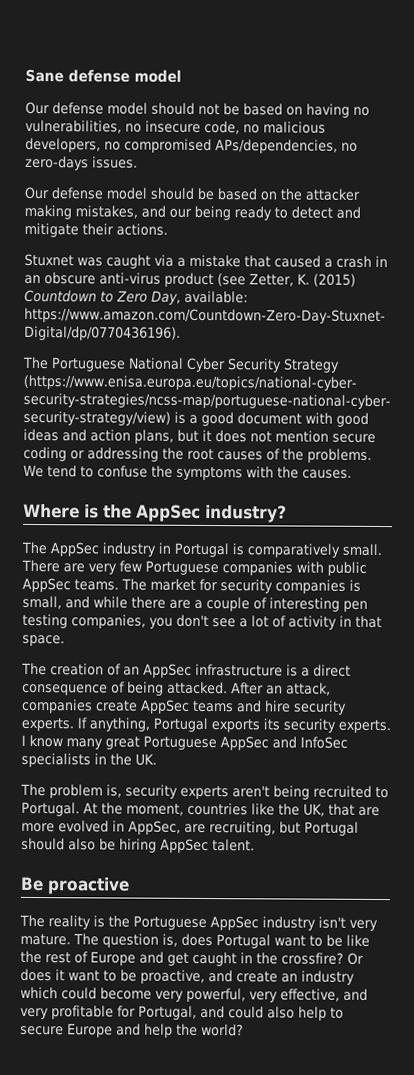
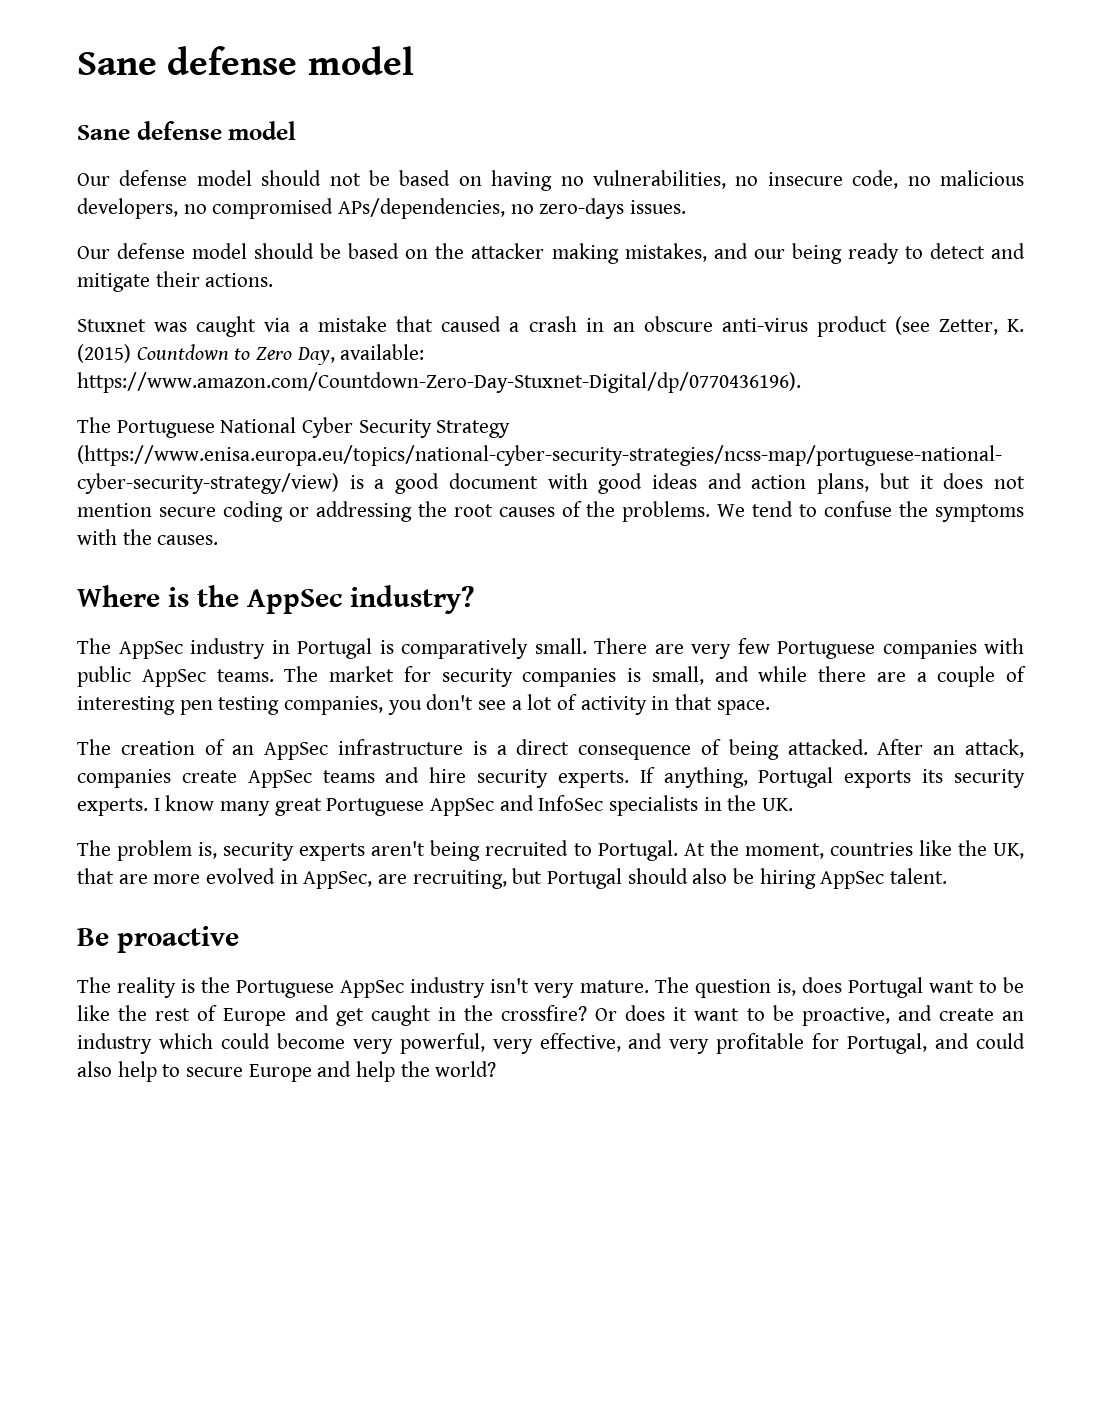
[25,68,182,83] Sane defense model -> [77,46,414,75] [77,121,297,140] Sane defense model // Sane defense model

